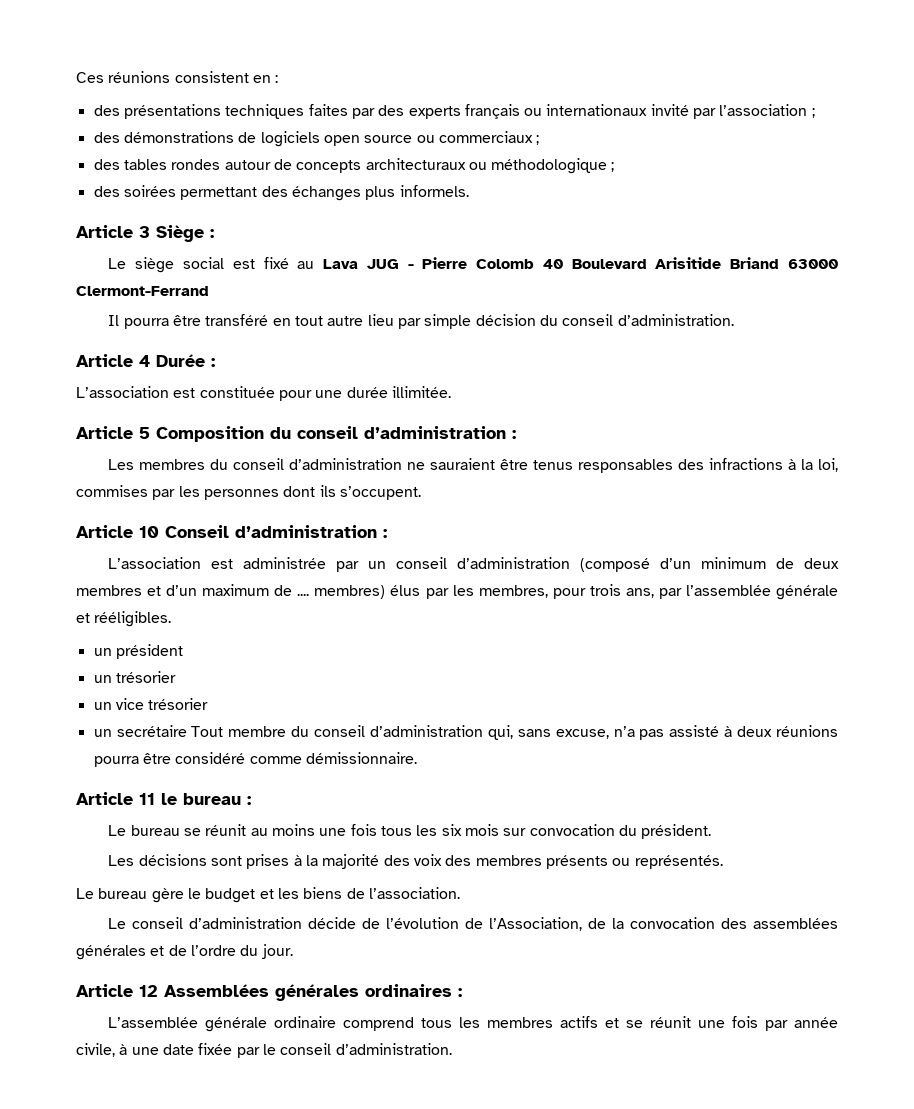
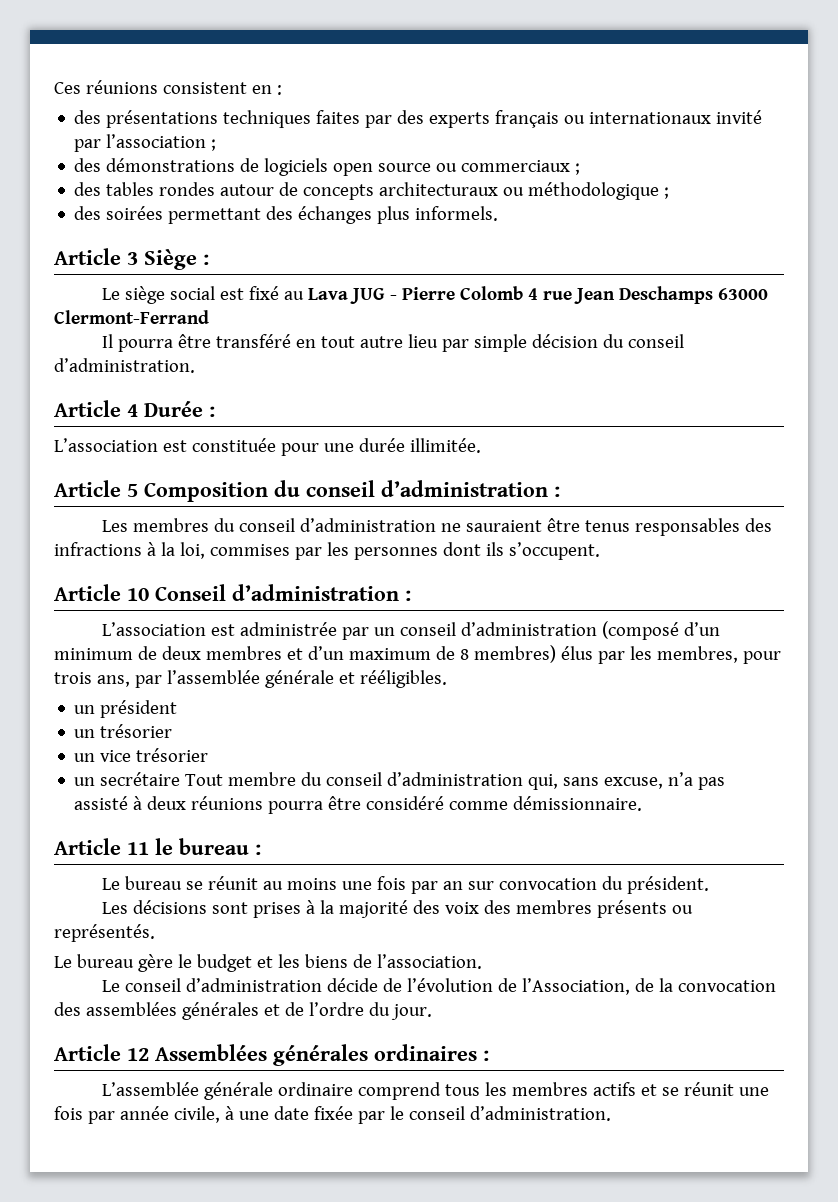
[542,257,780,269] 40 Boulevard Arisitide Briand -> [528,286,714,304] 4 rue Jean Deschamps
[297,593,310,596] .... -> [459,649,469,660] 8
[381,824,499,836] tous les six mois -> [411,881,464,894] par an

